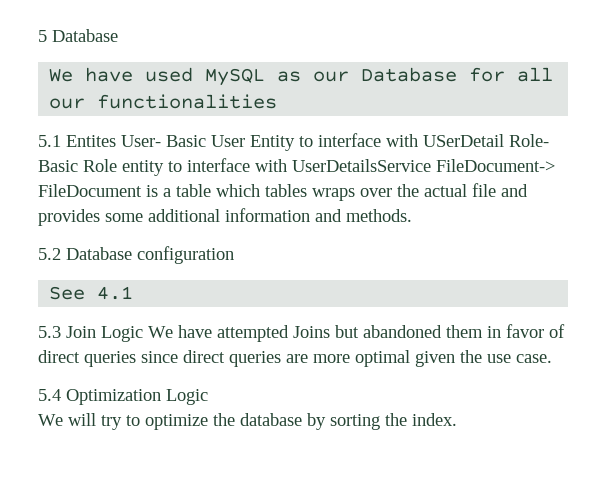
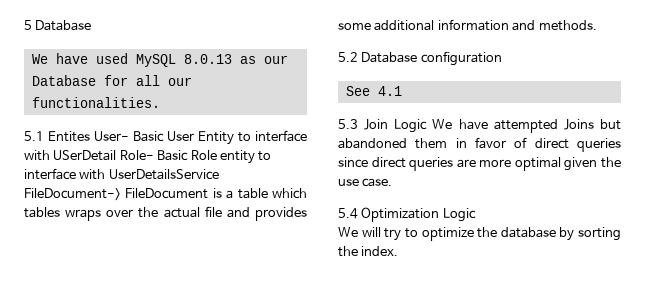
(266, 77) none -> [183,54,232,64] 8.0.13
[97,94,278,109] functionalities -> [31,97,160,108] functionalities.

